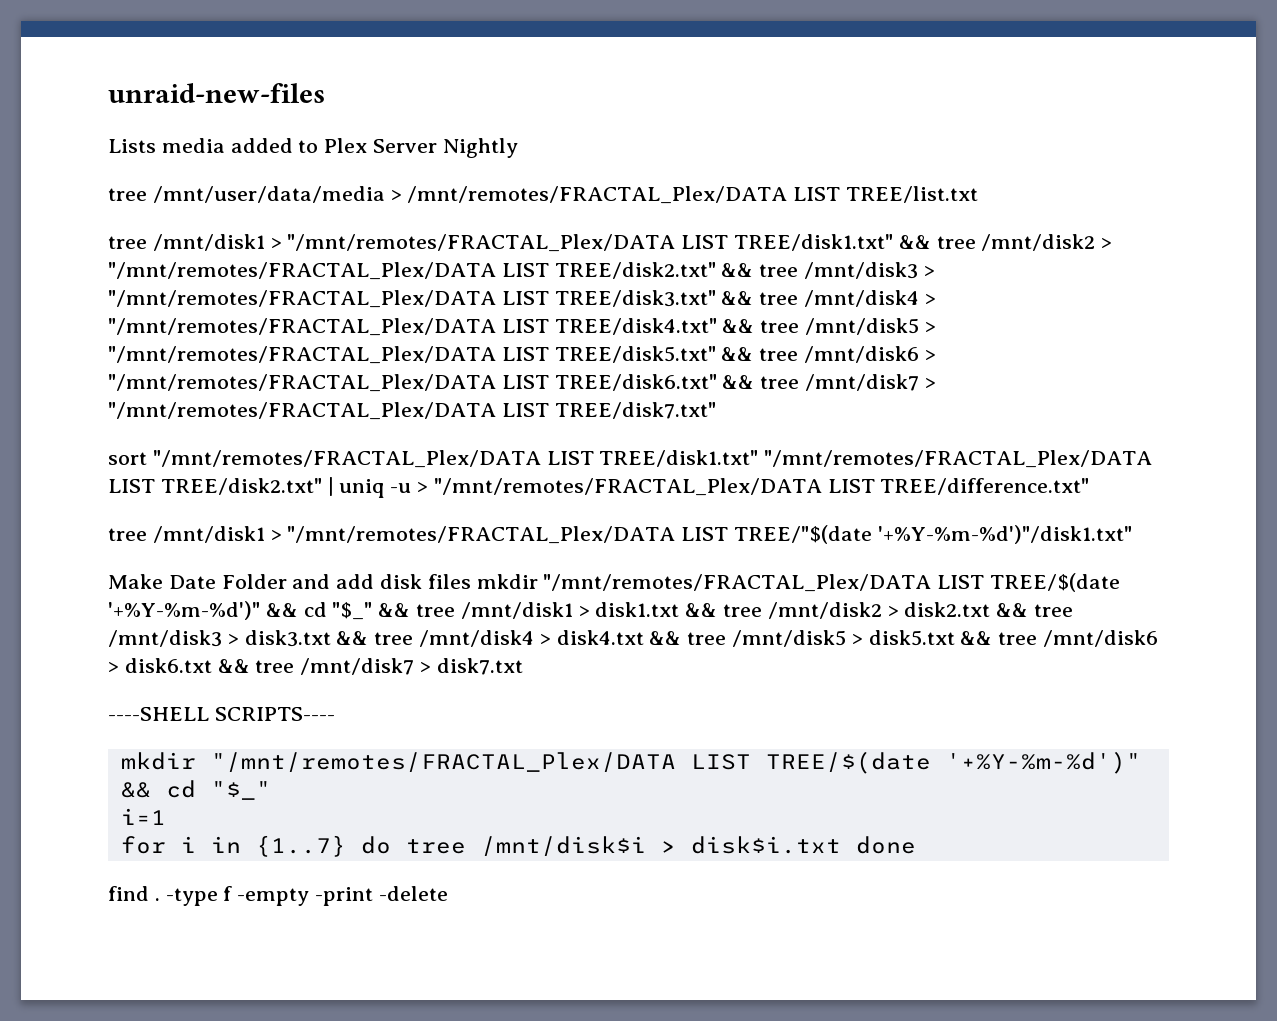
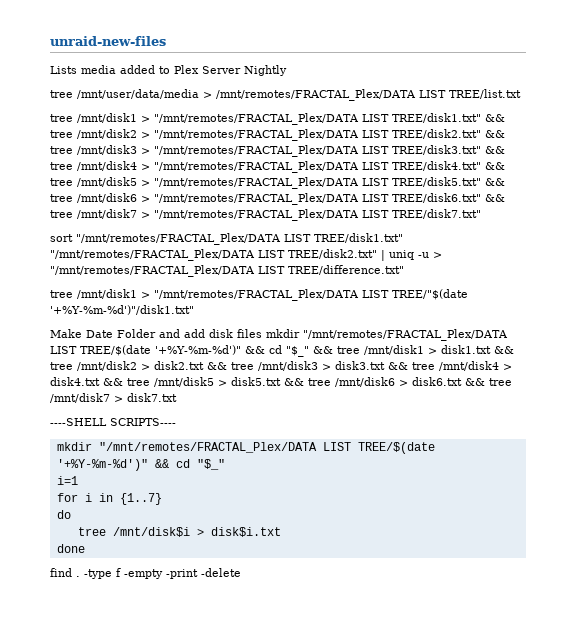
(346, 846) none -> (162, 499) //
(391, 845) none -> (71, 514) //
(841, 845) none -> (281, 532) //

